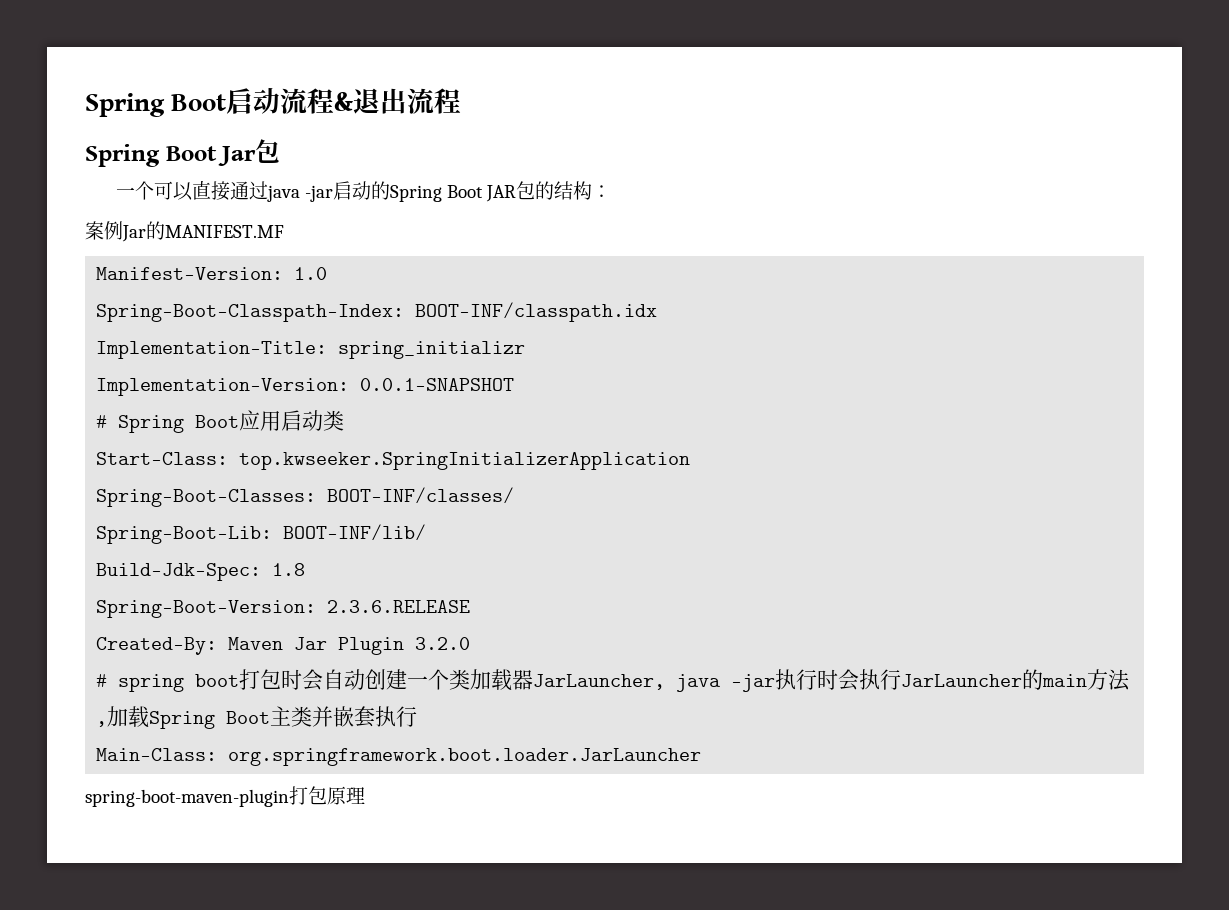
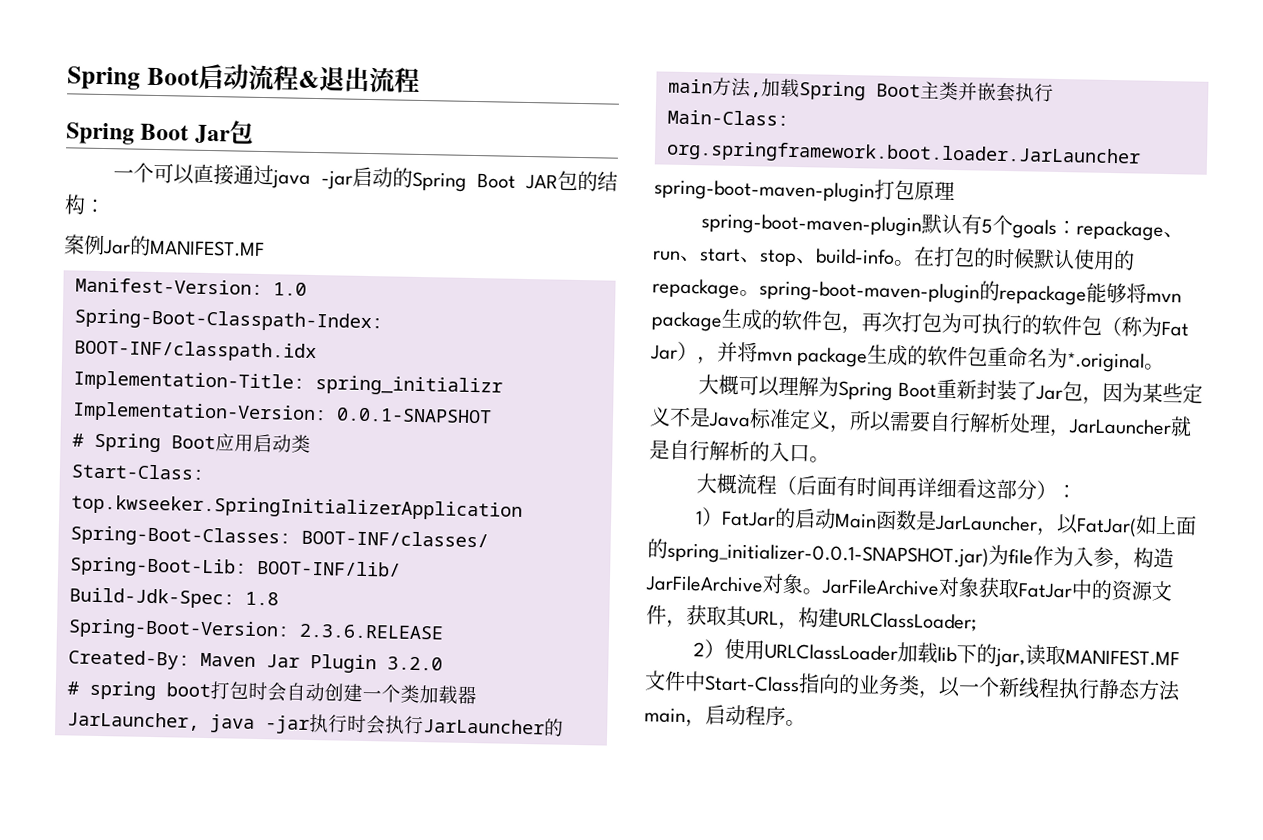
(365, 795) none -> [700,213,1184,241] [653,246,1135,271] [652,278,1182,306] [651,308,1189,337] [650,341,1166,373] [697,374,1203,405] [649,406,1192,438] [649,439,830,463] [695,473,1077,501] [695,507,1197,538] [647,538,1174,571] [645,573,1173,602] [646,604,977,632] [692,638,1180,668] [644,670,1181,702] [644,704,806,728] // spring-boot-maven-plugin默认有5个goals：repackage、run、start、stop、build-info。在打包的时候默认使用的repackage。spring-boot-maven-plugin的repackage能够将mvn package生成的软件包，再次打包为可执行的软件包（称为Fat Jar），并将mvn package生成的软件包重命名为*.original。 // 大概可以理解为Spring Boot重新封装了Jar包，因为某些定义不是Java标准定义，所以需要自行解析处理，JarLauncher就是自行解析的入口。 // 大概流程（后面有时间再详细看这部分）： // 1）FatJar的启动Main函数是JarLauncher，以FatJar(如上面的spring_initializer-0.0.1-SNAPSHOT.jar)为file作为入参，构造JarFileArchive对象。JarFileArchive对象获取FatJar中的资源文件，获取其URL，构建URLClassLoader; // 2）使用URLClassLoader加载lib下的jar,读取MANIFEST.MF文件中Start-Class指向的业务类，以一个新线程执行静态方法main，启动程序。

